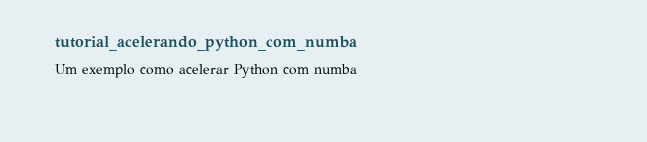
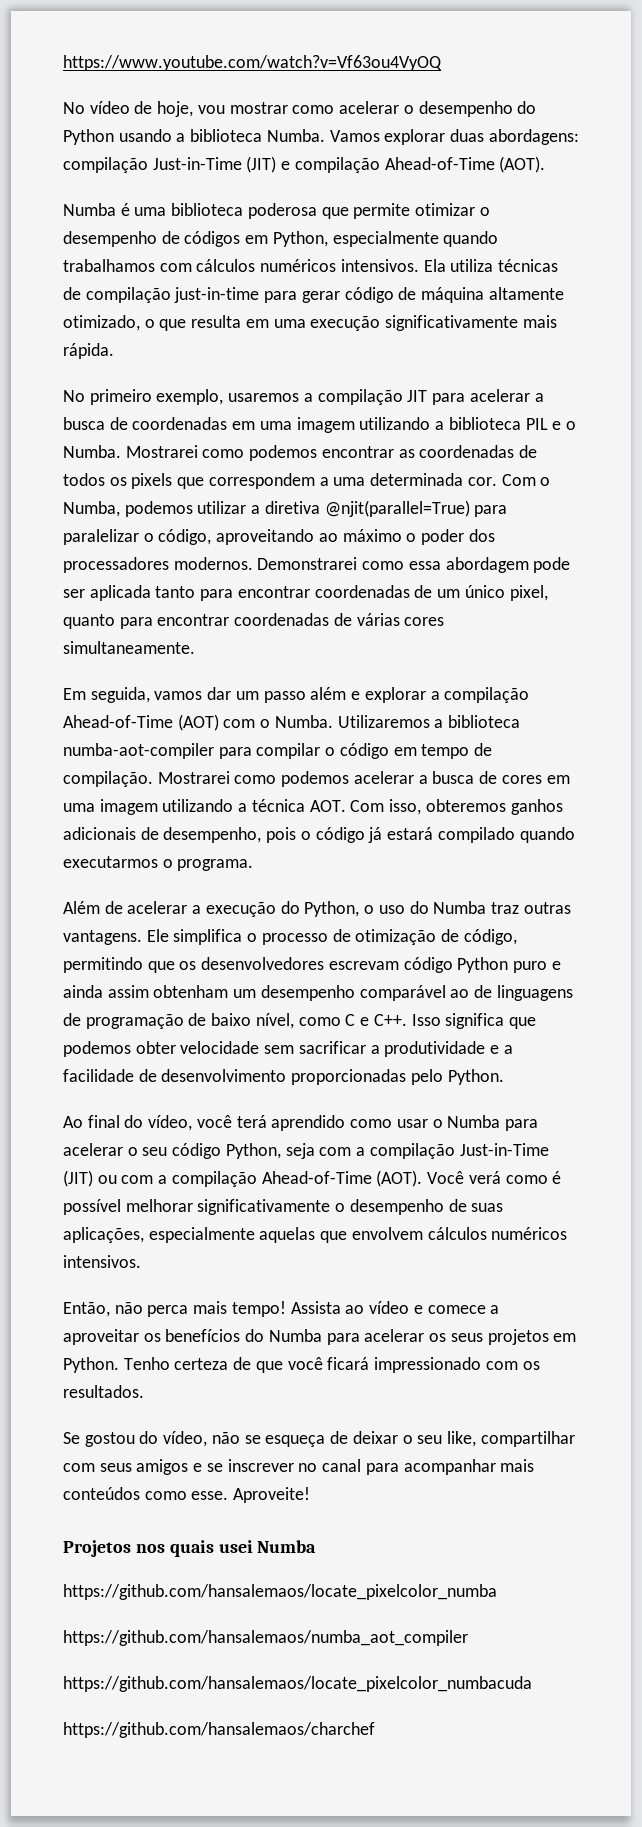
[55,36,357,51] [55,64,357,78] tutorial_acelerando_python_com_numba // Um exemplo como acelerar Python com numba -> [63,55,442,71] [63,101,537,117] [63,129,579,145] [63,156,546,173] [63,203,490,219] [63,231,499,247] [63,259,559,272] [63,287,564,303] [63,315,557,331] [63,343,114,359] [63,389,544,405] [63,417,576,433] [63,445,538,461] [63,473,551,489] [63,500,508,517] [63,529,495,545] [63,557,571,573] [63,585,548,601] [63,613,445,629] [63,641,195,654] [63,687,530,703] [63,714,521,731] [63,743,493,759] [63,771,570,787] [63,799,563,815] [63,827,575,843] [63,856,254,871] [63,901,571,917] [63,929,517,945] [63,957,561,973] [63,985,573,1001] [63,1013,536,1029] [63,1041,513,1057] [63,1069,504,1085] [63,1115,538,1131] [63,1143,549,1159] [63,1170,562,1187] [63,1199,504,1215] [63,1227,568,1243] [63,1255,141,1268] [63,1301,500,1317] [63,1329,577,1345] [63,1357,540,1373] [63,1385,144,1398] [63,1431,575,1447] [63,1459,535,1475] [63,1487,311,1503] [63,1540,317,1557] [63,1584,497,1600] [63,1630,468,1646] [63,1676,532,1692] [63,1722,375,1738] https://www.youtube.com/watch?v=Vf63ou4VyOQ // No vídeo de hoje, vou mostrar como acelerar o desempenho do Python usando a biblioteca Numba. Vamos explorar duas abordagens: compilação Just-in-Time (JIT) e compilação Ahead-of-Time (AOT). // Numba é uma biblioteca poderosa que permite otimizar o desempenho de códigos em Python, especialmente quando trabalhamos com cálculos numéricos intensivos. Ela utiliza técnicas de compilação just-in-time para gerar código de máquina altamente otimizado, o que resulta em uma execução significativamente mais rápida. // No primeiro exemplo, usaremos a compilação JIT para acelerar a busca de coordenadas em uma imagem utilizando a biblioteca PIL e o Numba. Mostrarei como podemos encontrar as coordenadas de todos os pixels que correspondem a uma determinada cor. Com o Numba, podemos utilizar a diretiva @njit(parallel=True) para paralelizar o código, aproveitando ao máximo o poder dos processadores modernos. Demonstrarei como essa abordagem pode ser aplicada tanto para encontrar coordenadas de um único pixel, quanto para encontrar coordenadas de várias cores simultaneamente. // Em seguida, vamos dar um passo além e explorar a compilação Ahead-of-Time (AOT) com o Numba. Utilizaremos a biblioteca numba-aot-compiler para compilar o código em tempo de compilação. Mostrarei como podemos acelerar a busca de cores em uma imagem utilizando a técnica AOT. Com isso, obteremos ganhos adicionais de desempenho, pois o código já estará compilado quando executarmos o programa. // Além de acelerar a execução do Python, o uso do Numba traz outras vantagens. Ele simplifica o processo de otimização de código, permitindo que os desenvolvedores escrevam código Python puro e ainda assim obtenham um desempenho comparável ao de linguagens de programação de baixo nível, como C e C++. Isso significa que podemos obter velocidade sem sacrificar a produtividade e a facilidade de desenvolvimento proporcionadas pelo Python. // Ao final do vídeo, você terá aprendido como usar o Numba para acelerar o seu código Python, seja com a compilação Just-in-Time (JIT) ou com a compilação Ahead-of-Time (AOT). Você verá como é possível melhorar significativamente o desempenho de suas aplicações, especialmente aquelas que envolvem cálculos numéricos intensivos. // Então, não perca mais tempo! Assista ao vídeo e comece a aproveitar os benefícios do Numba para acelerar os seus projetos em Python. Tenho certeza de que você ficará impressionado com os resultados. // Se gostou do vídeo, não se esqueça de deixar o seu like, compartilhar com seus amigos e se inscrever no canal para acompanhar mais conteúdos como esse. Aproveite! // Projetos nos quais usei Numba // https://github.com/hansalemaos/locate_pixelcolor_numba // https://github.com/hansalemaos/numba_aot_compiler // https://github.com/hansalemaos/locate_pixelcolor_numbacuda // https://github.com/hansalemaos/charchef

